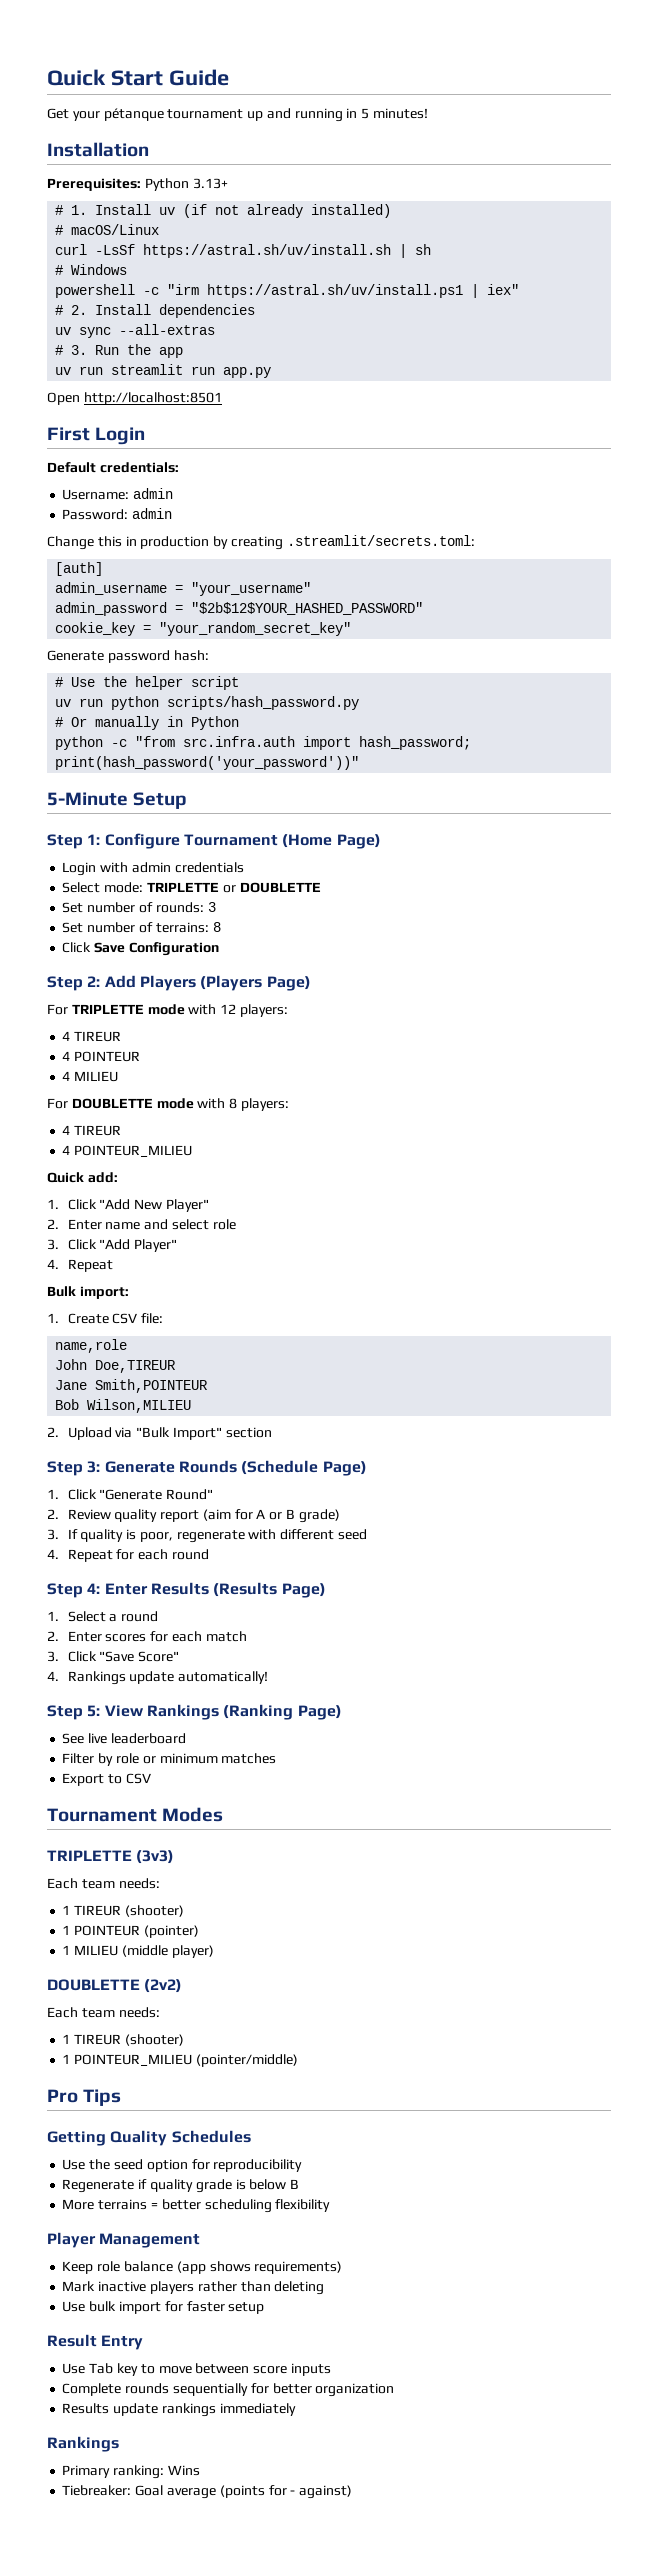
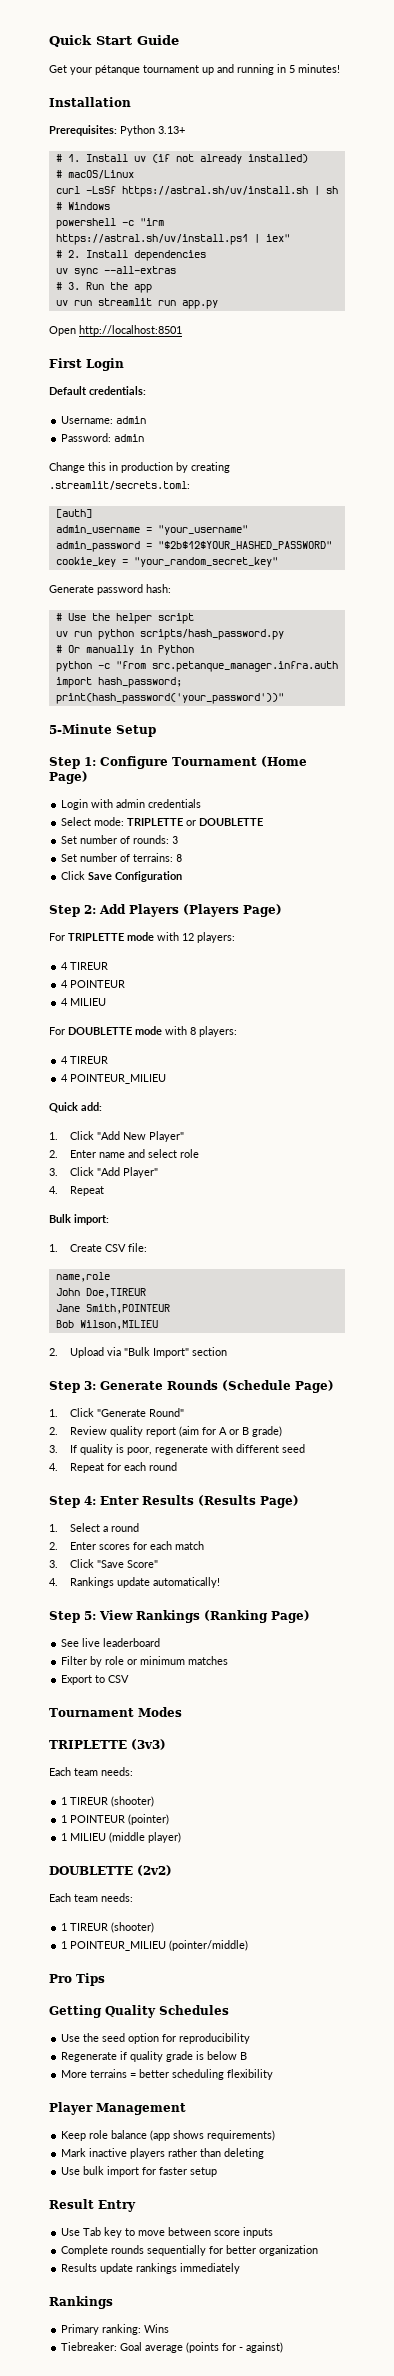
[183,736,296,747] src.infra.auth -> [151,661,338,672] src.petanque_manager.infra.auth

